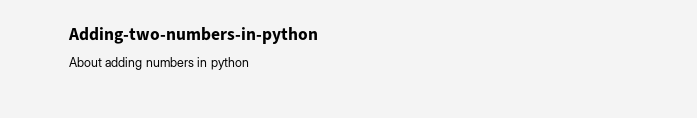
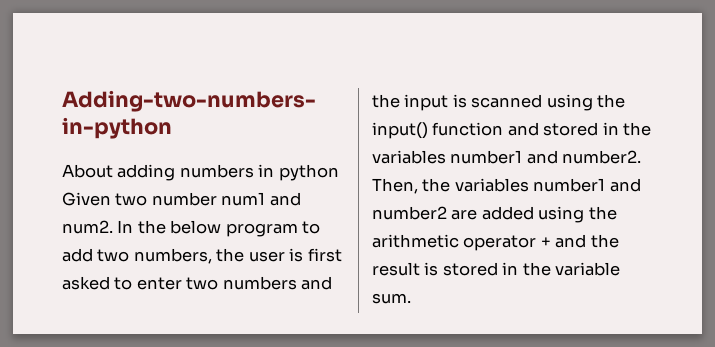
(249, 63) none -> [62,192,301,206] [62,220,321,237] [62,248,342,264] [62,276,333,290] [372,94,626,111] [372,122,652,139] [372,150,642,164] [372,178,641,194] [372,206,617,223] [372,234,619,251] [372,262,621,276] [372,293,411,304] Given two number num1 and num2. In the below program to add two numbers, the user is first asked to enter two numbers and the input is scanned using the input() function and stored in the variables number1 and number2. Then, the variables number1 and number2 are added using the arithmetic operator + and the result is stored in the variable sum.

